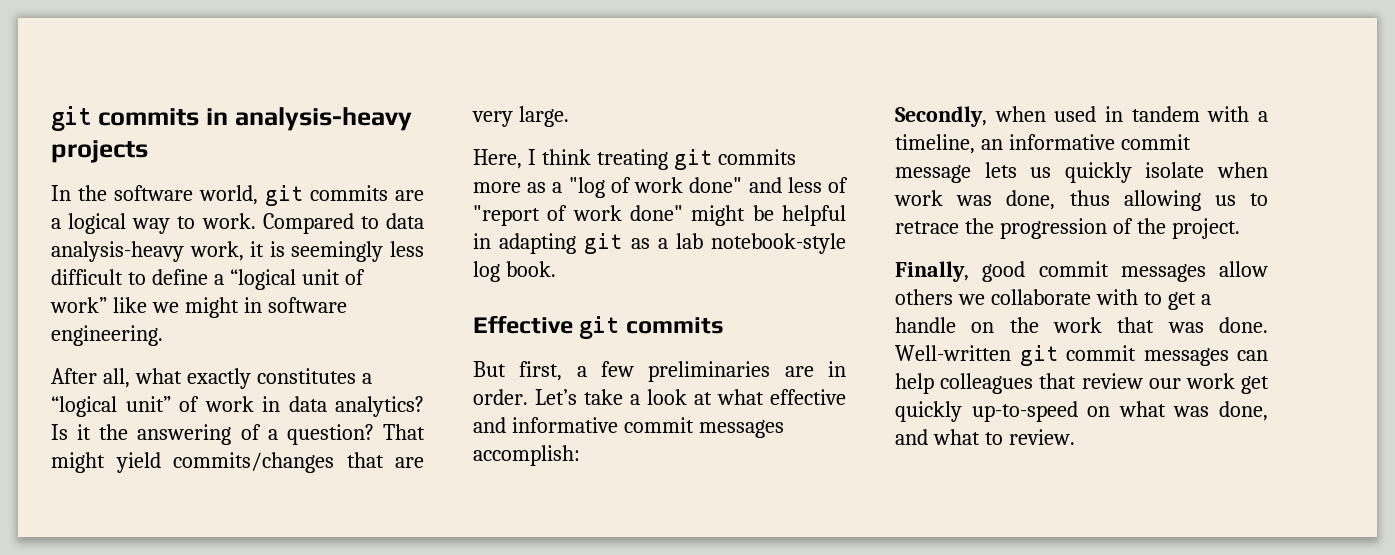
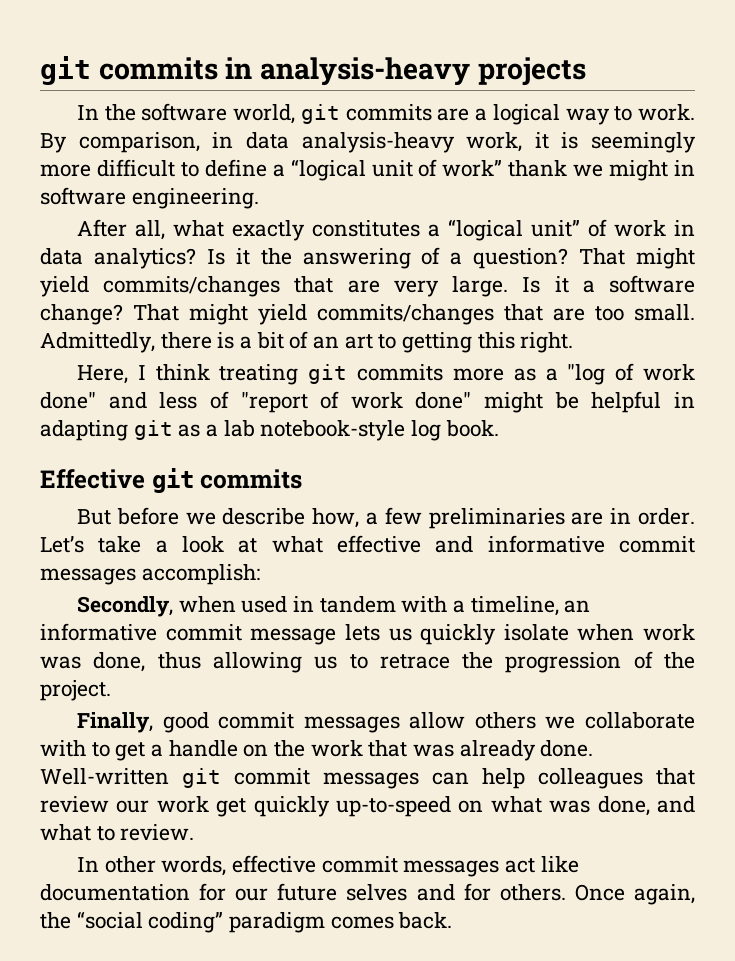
[262,213,379,234] Compared to -> [40,132,234,153] By comparison, in
[390,241,424,257] less -> [40,164,91,177] more
[112,297,147,313] like -> [508,160,568,177] thank
(569, 116) none -> [522,275,695,293] [40,304,695,325] [40,331,574,353] Is it a software change? That might yield commits/changes that are too small. Admittedly, there is a bit of an art to getting this right.
[519,361,563,381] first, -> [116,507,360,528] before we describe how,
(1204, 327) none -> [459,740,536,761] already
(1075, 437) none -> [76,855,579,877] [40,883,695,905] [40,911,453,933] // In other words, effective commit messages act like documentation for our future selves and for others. Once again, the “social coding” paradigm comes back.

